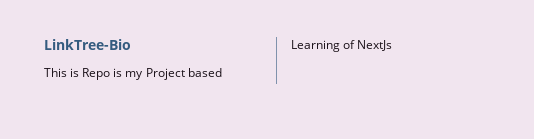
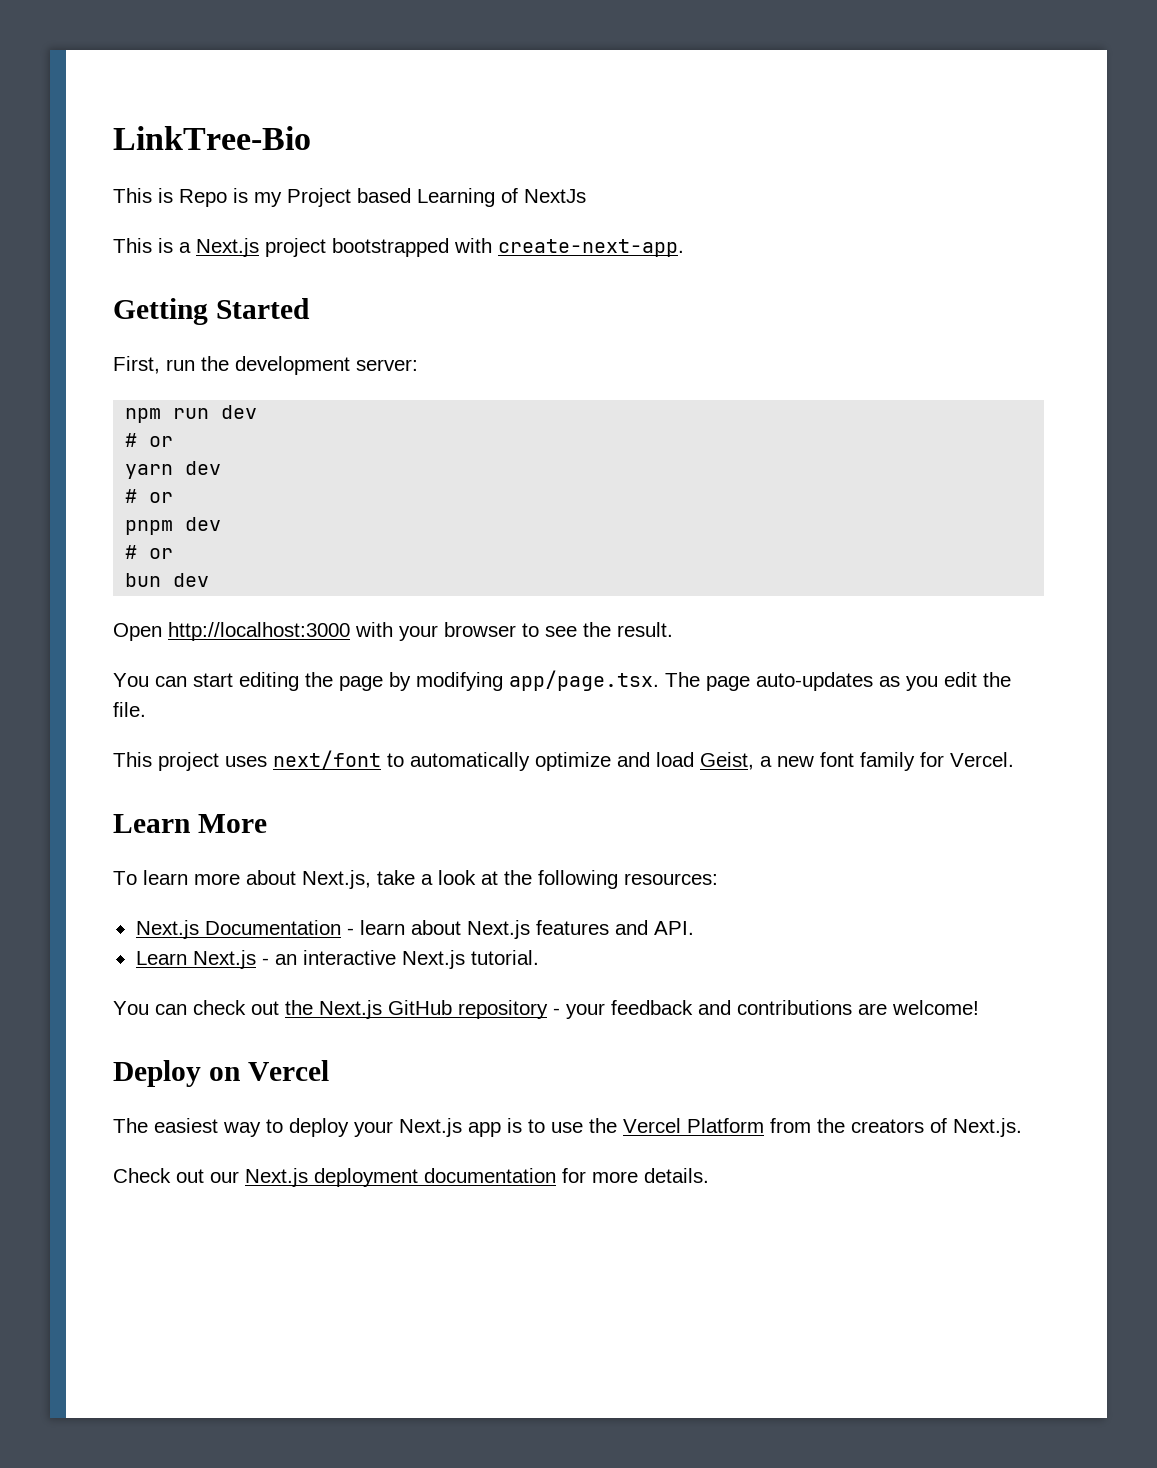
(393, 45) none -> [113,238,684,257] [113,298,310,325] [113,356,418,375] [125,405,258,423] [125,433,174,447] [125,461,222,479] [125,489,174,503] [125,517,222,535] [125,545,174,559] [125,573,210,587] [113,622,673,641] [113,670,1011,691] [113,702,146,717] [113,750,1014,771] [113,814,267,833] [113,870,718,889] [135,920,694,939] [135,950,539,969] [113,1000,979,1019] [113,1060,329,1087] [113,1118,1022,1137] [113,1168,709,1187] // This is a Next.js project bootstrapped with create-next-app. // Getting Started // First, run the development server: // npm run dev // # or // yarn dev // # or // pnpm dev // # or // bun dev // Open http://localhost:3000 with your browser to see the result. // You can start editing the page by modifying app/page.tsx. The page auto-updates as you edit the file. // This project uses next/font to automatically optimize and load Geist, a new font family for Vercel. // Learn More // To learn more about Next.js, take a look at the following resources: // Next.js Documentation - learn about Next.js features and API. // Learn Next.js - an interactive Next.js tutorial. // You can check out the Next.js GitHub repository - your feedback and contributions are welcome! // Deploy on Vercel // The easiest way to deploy your Next.js app is to use the Vercel Platform from the creators of Next.js. // Check out our Next.js deployment documentation for more details.

